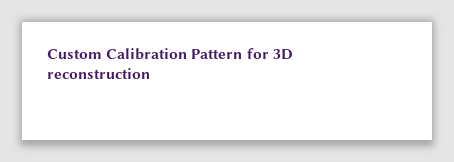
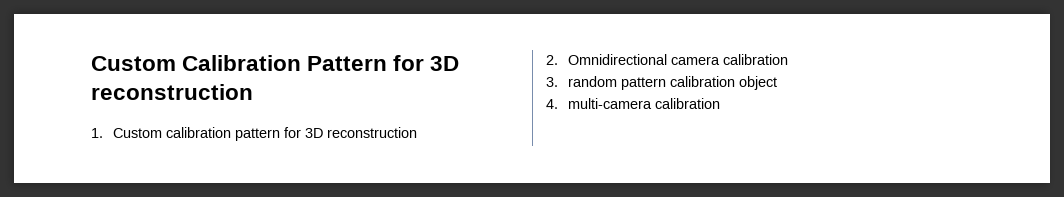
(150, 73) none -> [91,127,417,141] [546,54,788,65] [546,76,777,90] [546,98,720,109] // 1. Custom calibration pattern for 3D reconstruction // 2. Omnidirectional camera calibration // 3. random pattern calibration object // 4. multi-camera calibration

